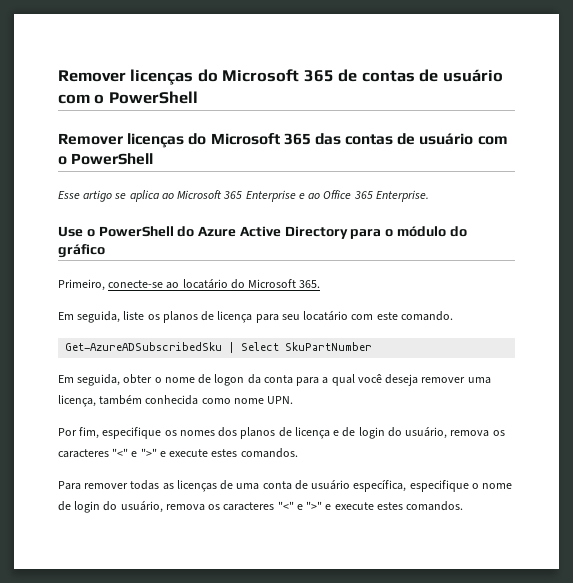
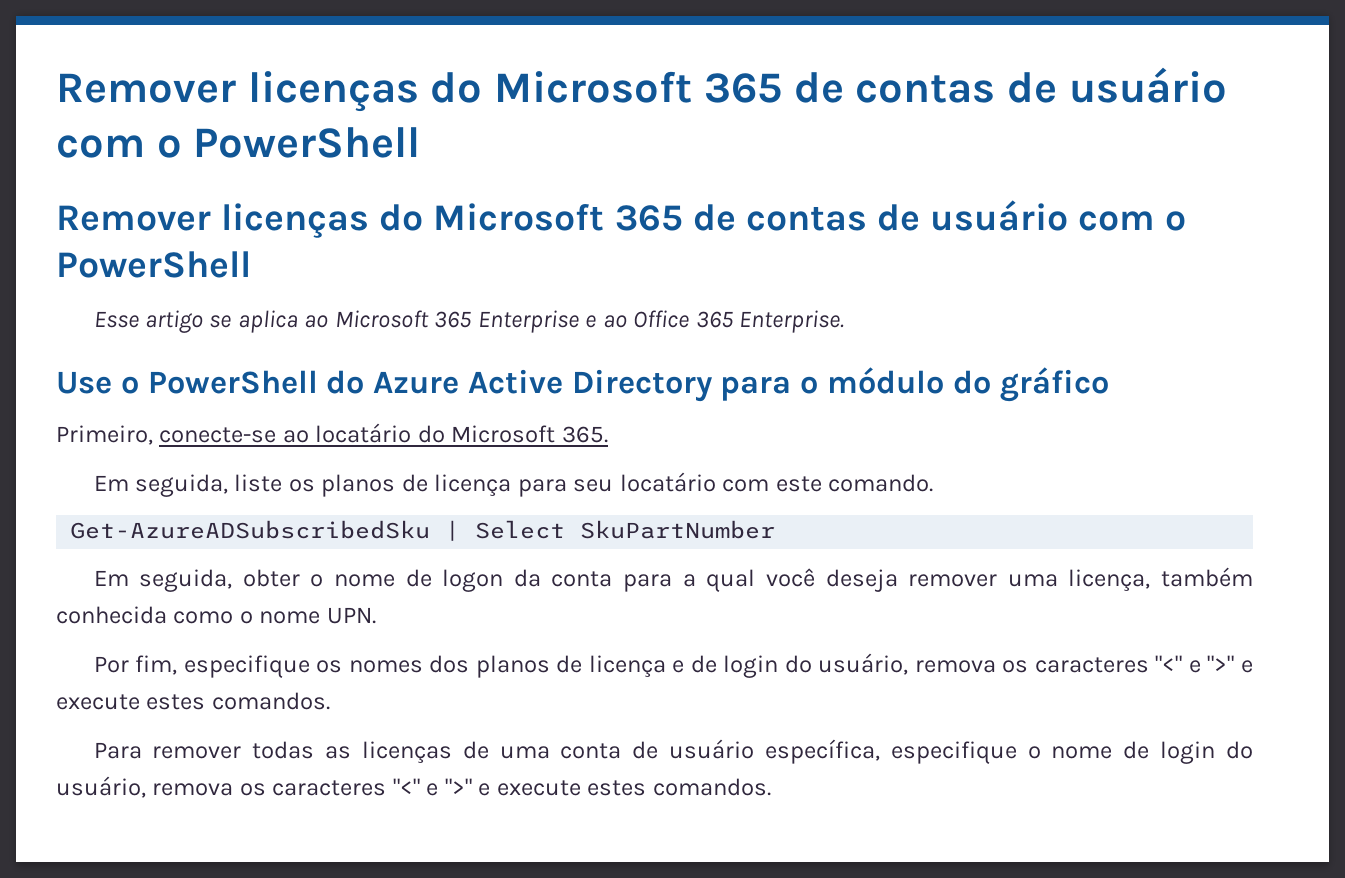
[314,133,341,145] das -> [692,204,736,231] de
(231, 401) none -> [239,611,253,624] o

